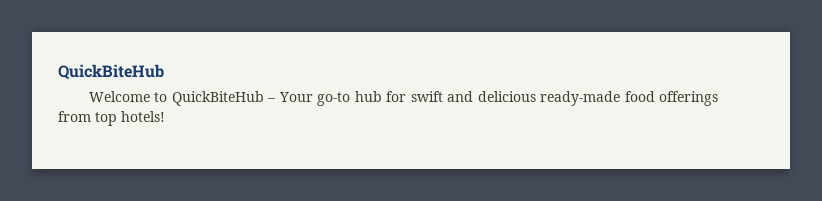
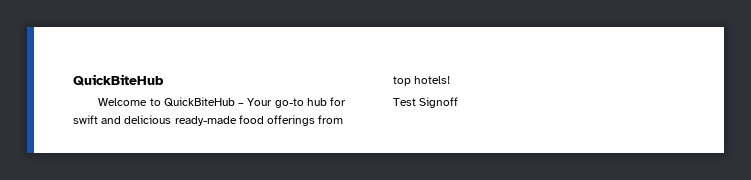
(165, 116) none -> [393,97,459,108] // Test Signoff

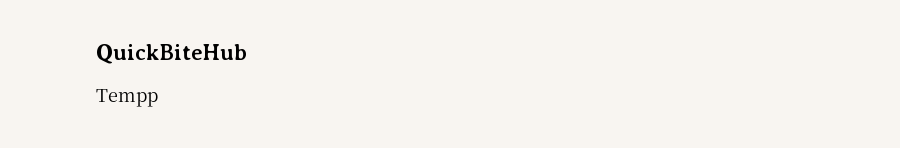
[98,97,347,108] [73,115,344,126] [393,76,451,86] [393,97,459,108] Welcome to QuickBiteHub – Your go-to hub for swift and delicious ready-made food offerings from top hotels! // Test Signoff -> [96,89,158,107] Tempp

